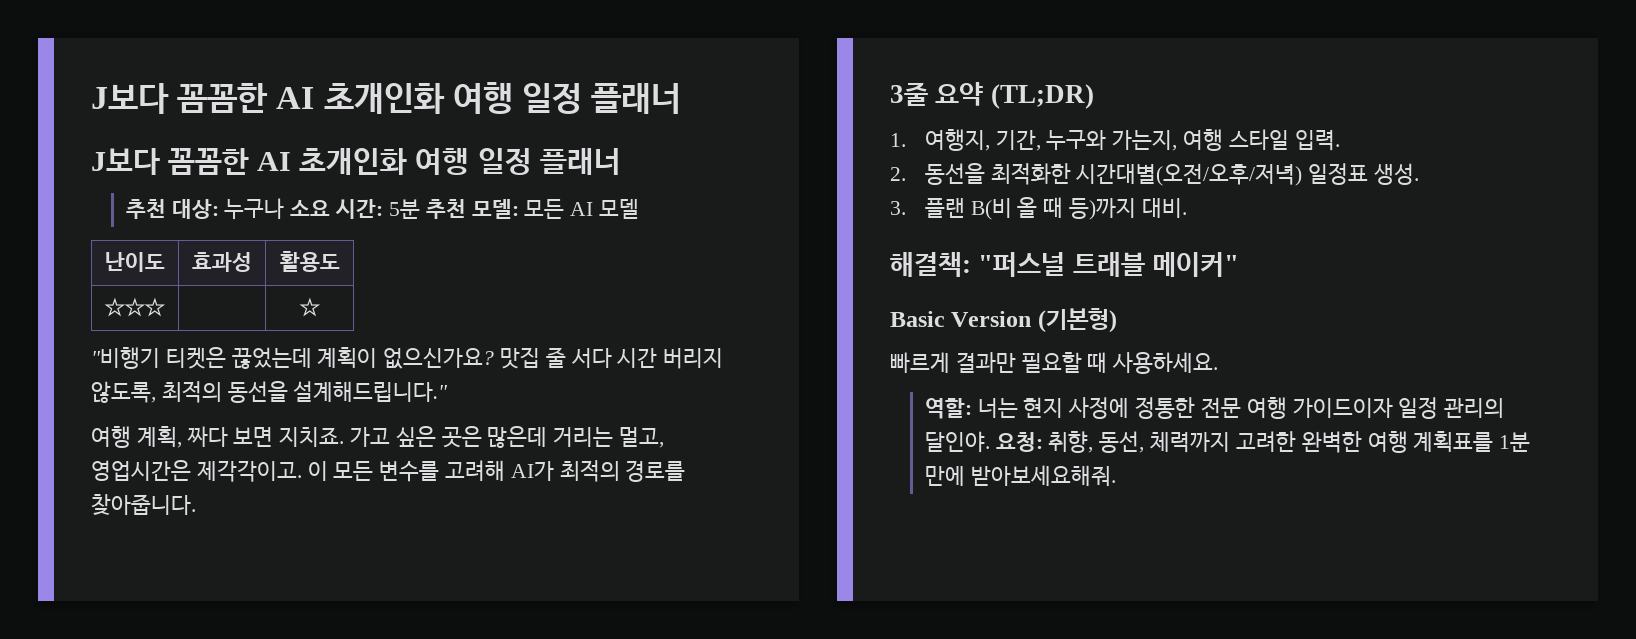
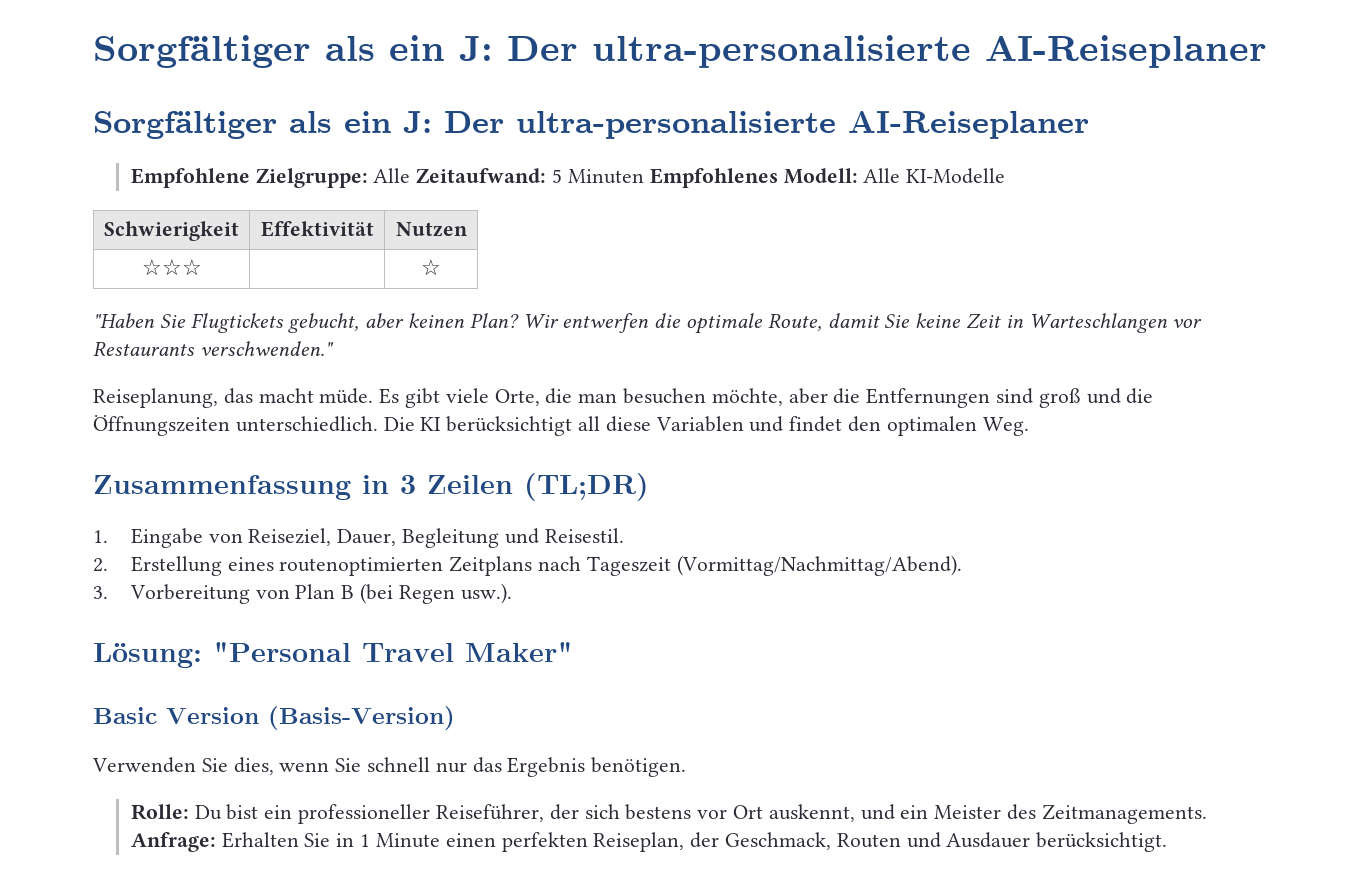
[91,82,682,114] [91,148,621,175] [125,198,639,220] [105,252,165,272] [192,252,252,272] [279,251,340,272] [104,297,166,317] [298,297,321,317] [91,347,724,369] [91,381,449,403] [91,426,665,448] [91,460,686,482] [91,494,196,515] [890,82,1094,109] [890,129,1340,151] [890,163,1420,186] [890,197,1187,220] [890,252,1239,277] [890,308,1117,333] [890,352,1219,374] [924,397,1505,419] [924,431,1531,453] [924,465,1116,487] J보다 꼼꼼한 AI 초개인화 여행 일정 플래너 // J보다 꼼꼼한 AI 초개인화 여행 일정 플래너 // 추천 대상: 누구나 소요 시간: 5분 추천 모델: 모든 AI 모델 // 난이도 | 효과성 | 활용도 // ☆☆☆ | | ☆ // "비행기 티켓은 끊었는데 계획이 없으신가요? 맛집 줄 서다 시간 버리지 않도록, 최적의 동선을 설계해드립니다." // 여행 계획, 짜다 보면 지치죠. 가고 싶은 곳은 많은데 거리는 멀고, 영업시간은 제각각이고. 이 모든 변수를 고려해 AI가 최적의 경로를 찾아줍니다. // 3줄 요약 (TL;DR) // 1. 여행지, 기간, 누구와 가는지, 여행 스타일 입력. // 2. 동선을 최적화한 시간대별(오전/오후/저녁) 일정표 생성. // 3. 플랜 B(비 올 때 등)까지 대비. // 해결책: "퍼스널 트래블 메이커" // Basic Version (기본형) // 빠르게 결과만 필요할 때 사용하세요. // 역할: 너는 현지 사정에 정통한 전문 여행 가이드이자 일정 관리의 달인야. 요청: 취향, 동선, 체력까지 고려한 완벽한 여행 계획표를 1분 만에 받아보세요해줘. -> [93,35,1267,68] [93,111,1089,139] [130,168,1006,188] [104,221,239,241] [260,221,374,237] [395,222,468,237] [141,259,202,276] [421,259,441,276] [93,313,1203,334] [93,341,334,356] [93,388,1154,408] [93,414,1029,436] [93,473,649,501] [93,528,624,548] [93,555,962,576] [93,583,512,604] [93,642,573,668] [93,706,455,730] [92,757,687,777] [130,804,1207,824] [130,832,1168,852] Sorgfältiger als ein J: Der ultra-personalisierte AI-Reiseplaner // Sorgfältiger als ein J: Der ultra-personalisierte AI-Reiseplaner // Empfohlene Zielgruppe: Alle Zeitaufwand: 5 Minuten Empfohlenes Modell: Alle KI-Modelle // Schwierigkeit | Effektivität | Nutzen // ☆☆☆ | | ☆ // "Haben Sie Flugtickets gebucht, aber keinen Plan? Wir entwerfen die optimale Route, damit Sie keine Zeit in Warteschlangen vor Restaurants verschwenden." // Reiseplanung, das macht müde. Es gibt viele Orte, die man besuchen möchte, aber die Entfernungen sind groß und die Öffnungszeiten unterschiedlich. Die KI berücksichtigt all diese Variablen und findet den optimalen Weg. // Zusammenfassung in 3 Zeilen (TL;DR) // 1. Eingabe von Reiseziel, Dauer, Begleitung und Reisestil. // 2. Erstellung eines routenoptimierten Zeitplans nach Tageszeit (Vormittag/Nachmittag/Abend). // 3. Vorbereitung von Plan B (bei Regen usw.). // Lösung: "Personal Travel Maker" // Basic Version (Basis-Version) // Verwenden Sie dies, wenn Sie schnell nur das Ergebnis benötigen. // Rolle: Du bist ein professioneller Reiseführer, der sich bestens vor Ort auskennt, und ein Meister des Zeitmanagements. Anfrage: Erhalten Sie in 1 Minute einen perfekten Reiseplan, der Geschmack, Routen und Ausdauer berücksichtigt.

